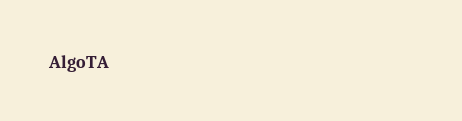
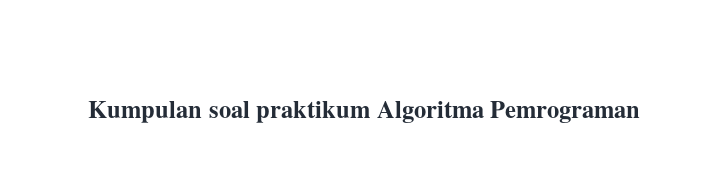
[48,55,109,72] AlgoTA -> [88,101,641,123] Kumpulan soal praktikum Algoritma Pemrograman

